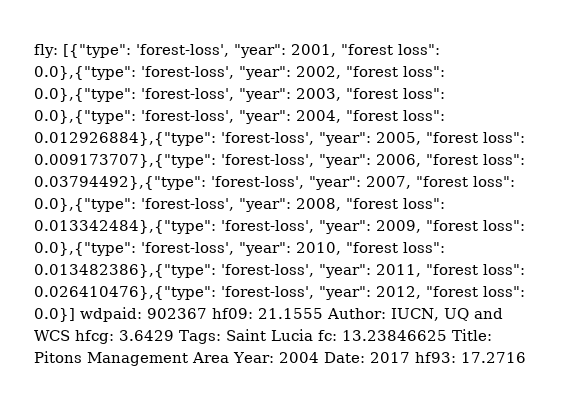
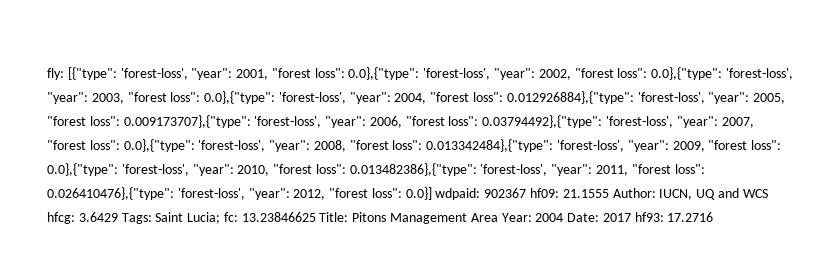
[270,329,313,341] Lucia -> [187,212,221,224] Lucia;

